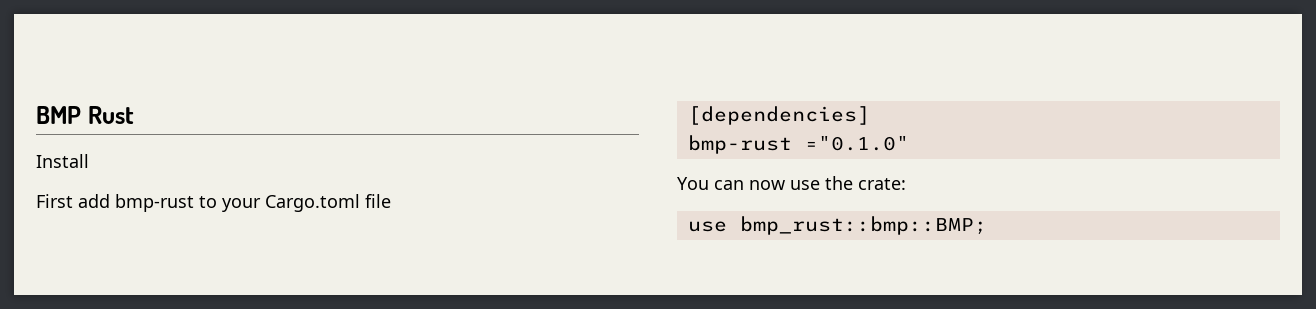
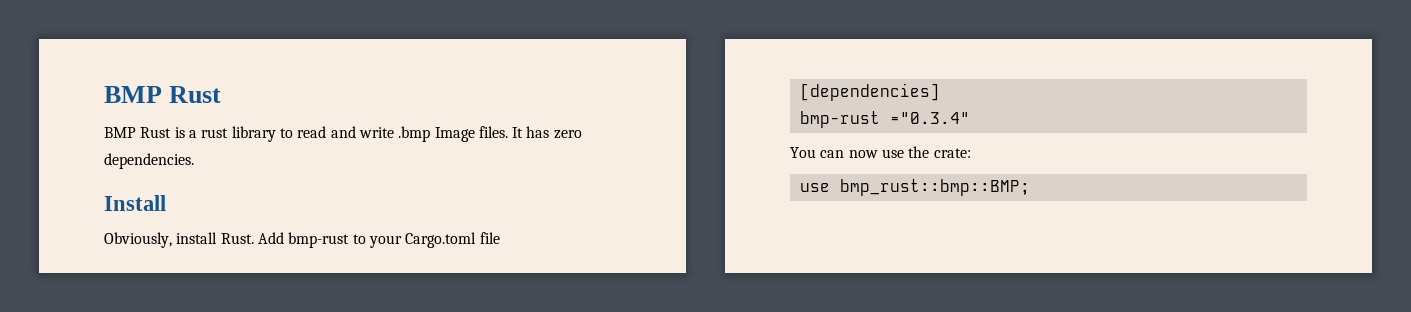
[36,154,89,168] [36,194,110,208] Install // First add -> [104,126,582,142] [104,153,194,169] [104,195,166,211] [104,232,284,248] BMP Rust is a rust library to read and write .bmp Image files. It has zero dependencies. // Install // Obviously, install Rust. Add
[804,136,909,151] ="0.1.0" -> [889,112,970,124] ="0.3.4"

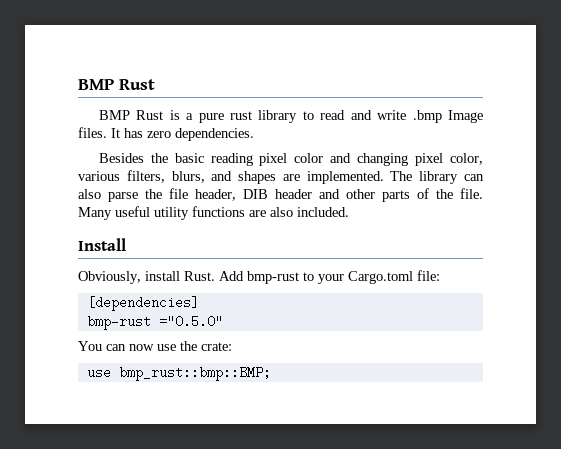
(197, 134) none -> [198,113,224,123] pure
(194, 161) none -> [98,153,484,166] [78,170,484,184] [78,188,483,202] [78,206,349,220] // Besides the basic reading pixel color and changing pixel color, various filters, blurs, and shapes are implemented. The library can also parse the file header, DIB header and other parts of the file. Many useful utility functions are also included.
[479,232,500,244] file -> [417,270,440,281] file:
[889,112,970,124] ="0.3.4" -> [158,315,223,328] ="0.5.0"

